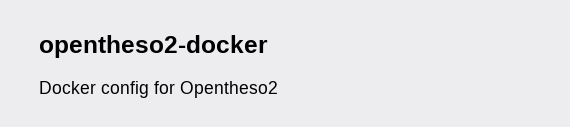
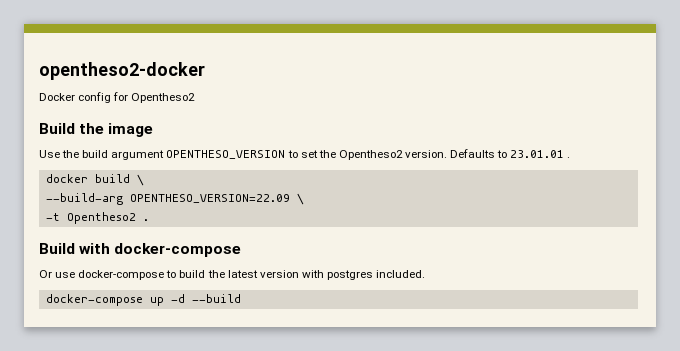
(278, 89) none -> [39,123,154,137] [39,149,571,160] [45,174,144,186] [45,193,304,205] [45,212,149,224] [39,243,242,257] [39,270,426,280] [45,294,241,306] // Build the image // Use the build argument OPENTHESO_VERSION to set the Opentheso2 version. Defaults to 23.01.01 . // docker build \ // --build-arg OPENTHESO_VERSION=22.09 \ // -t Opentheso2 . // Build with docker-compose // Or use docker-compose to build the latest version with postgres included. // docker-compose up -d --build

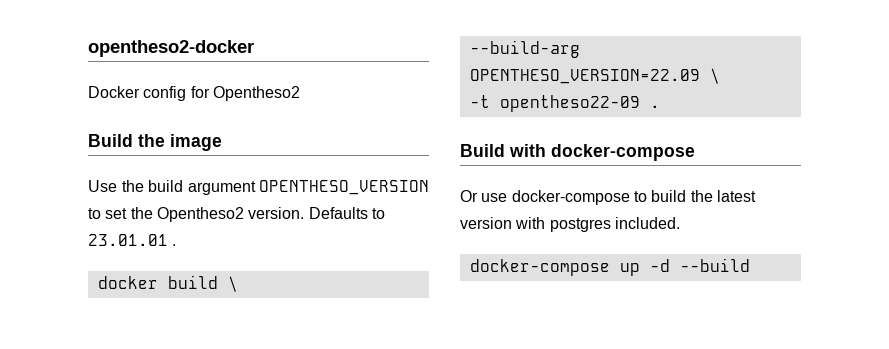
[66,212,136,224] Opentheso2 -> [499,95,640,112] opentheso22-09

